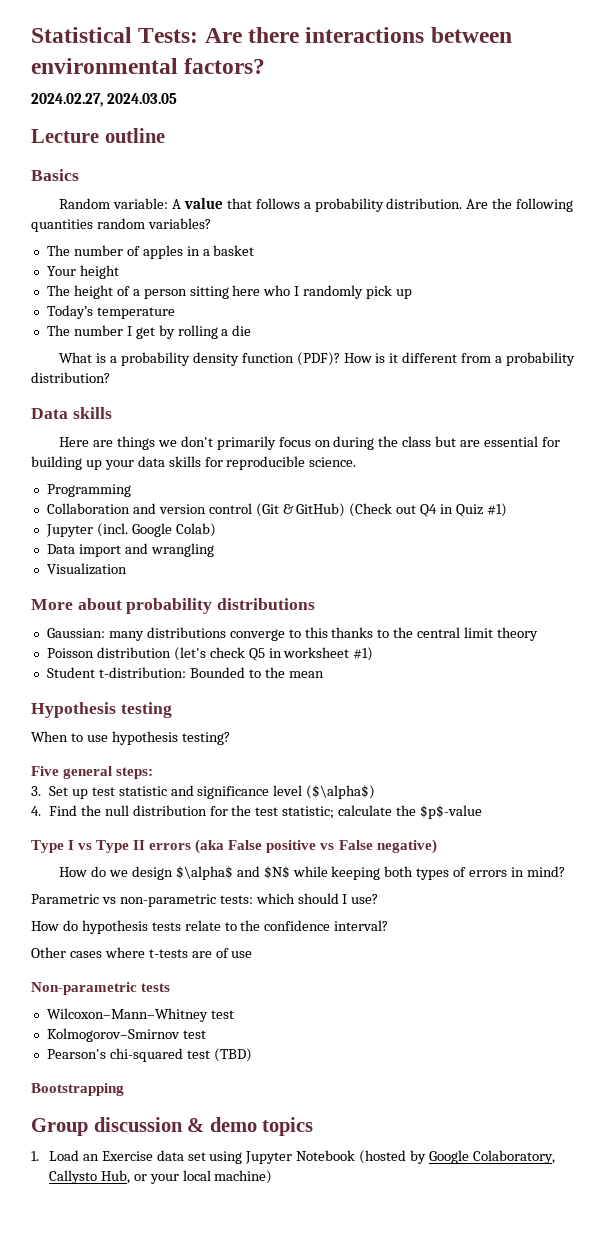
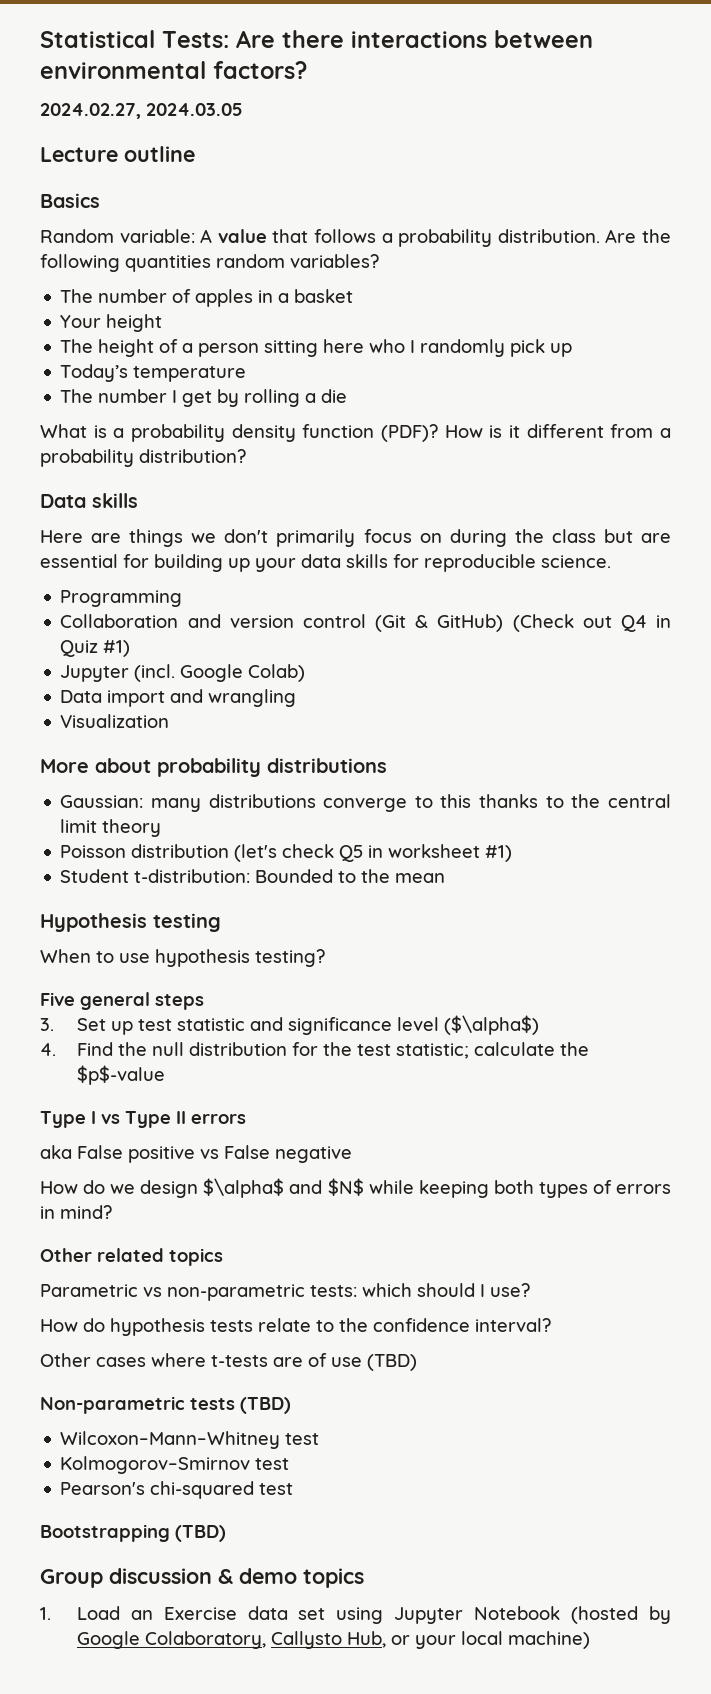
[116,767,154,779] steps: -> [155,994,204,1010] steps
[195,839,225,854] (aka -> [40,1145,72,1159] // aka
[376,839,437,854] negative) -> [275,1146,352,1163] negative
(565, 871) none -> [40,1248,223,1266] // Other related topics
(253, 954) none -> [367,1354,417,1371] (TBD)
(171, 987) none -> [240,1397,291,1414] (TBD)
[213,1048,252,1062] (TBD) -> (294, 1489) none
(124, 1089) none -> [175,1525,226,1542] (TBD)

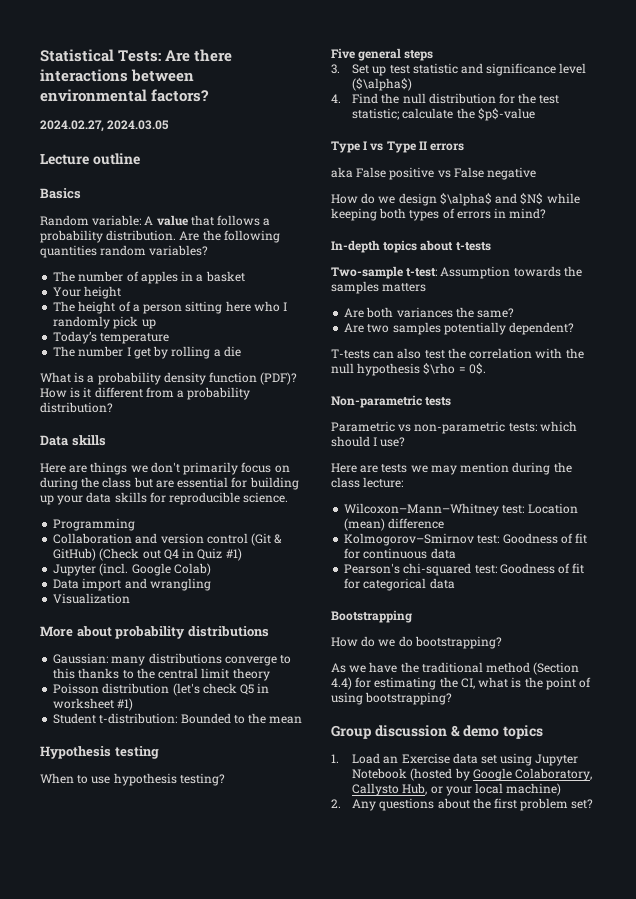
[40,1248,223,1266] Other related topics -> [331,240,491,253] [331,266,582,279] [331,281,427,294] [344,307,515,318] [344,322,575,335] [331,348,584,359] [331,363,486,376] [331,395,452,408] In-depth topics about t-tests // Two-sample t-test: Assumption towards the samples matters // Are both variances the same? // Are two samples potentially dependent? // T-tests can also test the correlation with the null hypothesis $\rho = 0$. // Non-parametric tests
[40,1318,551,1336] [40,1353,417,1371] [40,1396,291,1414] [60,1431,320,1449] [60,1456,290,1474] [60,1481,294,1499] [40,1524,226,1542] How do hypothesis tests relate to the confidence interval? // Other cases where t-tests are of use (TBD) // Non-parametric tests (TBD) // Wilcoxon–Mann–Whitney test // Kolmogorov–Smirnov test // Pearson's chi-squared test // Bootstrapping (TBD) -> [331,462,572,475] [331,477,404,488] [344,503,578,516] [344,518,445,531] [344,533,588,546] [344,548,456,559] [344,563,585,576] [344,578,455,591] [331,610,412,623] [331,636,502,649] [331,662,580,675] [331,677,592,690] [331,692,453,705] Here are tests we may mention during the class lecture: // Wilcoxon–Mann–Whitney test: Location (mean) difference // Kolmogorov–Smirnov test: Goodness of fit for continuous data // Pearson's chi-squared test: Goodness of fit for categorical data // Bootstrapping // How do we do bootstrapping? // As we have the traditional method (Section 4.4) for estimating the CI, what is the point of using bootstrapping?
(590, 1640) none -> [331,798,594,811] // 2. Any questions about the first problem set?

